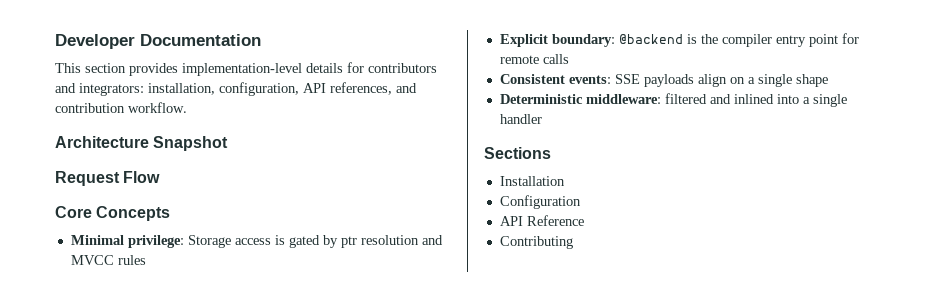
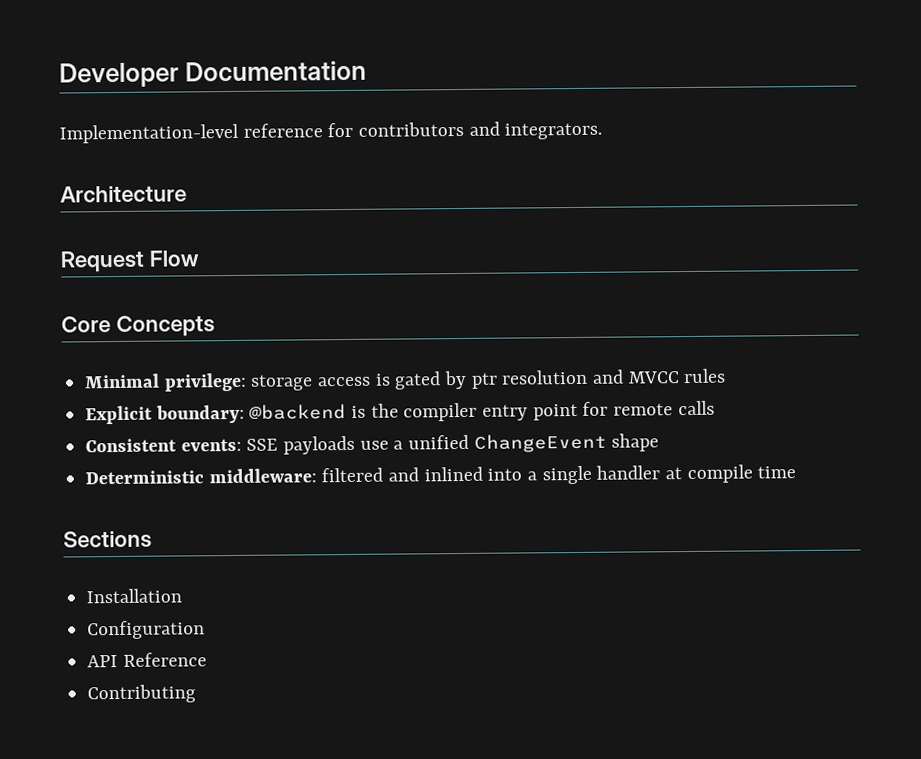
[55,62,437,76] [55,82,417,96] [55,102,187,113] This section provides implementation‑level details for contributors and integrators: installation, configuration, API references, and contribution workflow. -> [59,121,603,144] Implementation-level reference for contributors and integrators.
[153,136,229,151] Snapshot -> (187, 194) none
[187,235,231,248] Storage -> [250,374,314,391] storage
[697,74,792,87] align on a single -> [359,433,607,453] use a unified ChangeEvent
(542, 119) none -> [665,464,797,484] at compile time

